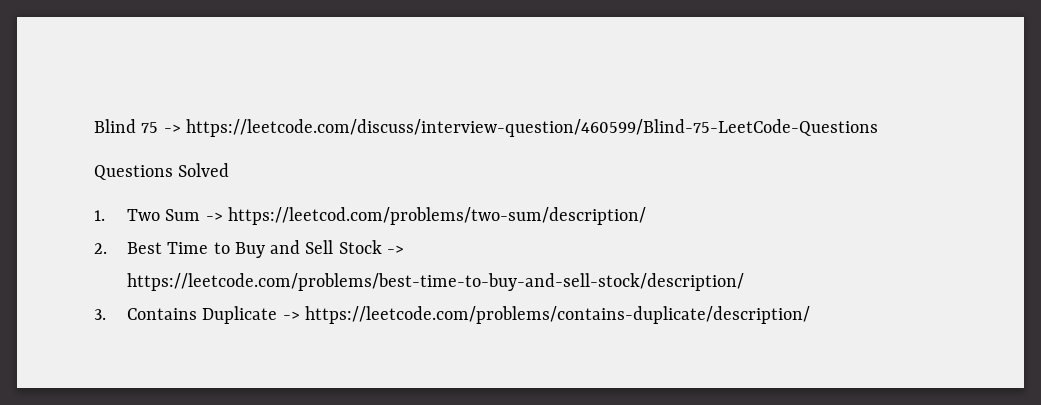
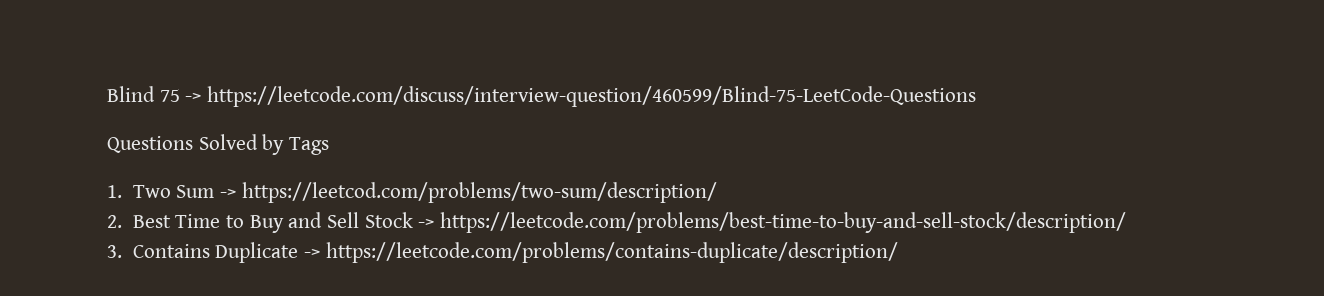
(230, 170) none -> [262,134,330,155] by Tags

